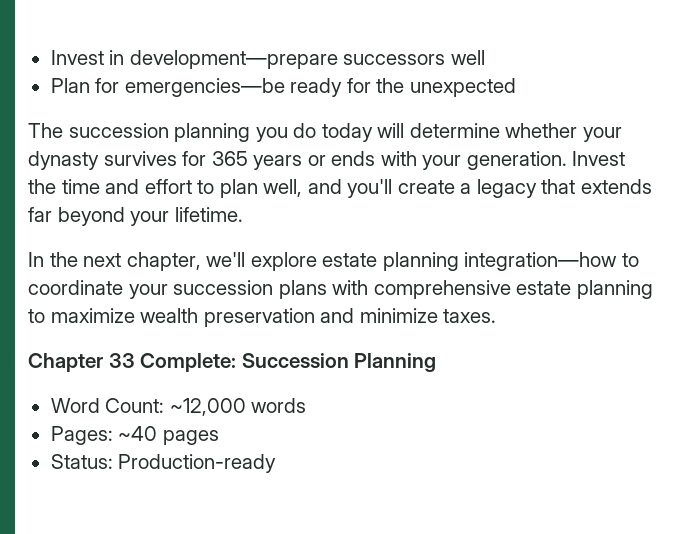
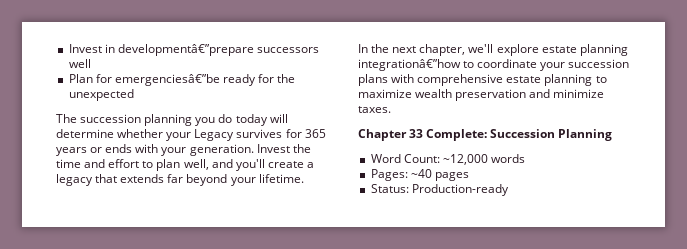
[129,50,338,69] development—prepare -> [117,44,254,56] developmentâ€”prepare
[124,78,285,97] emergencies—be -> [114,74,220,86] emergenciesâ€”be
[28,151,99,170] dynasty -> [194,129,235,141] Legacy
[464,252,618,271] integration—how -> [358,59,461,71] integrationâ€”how

